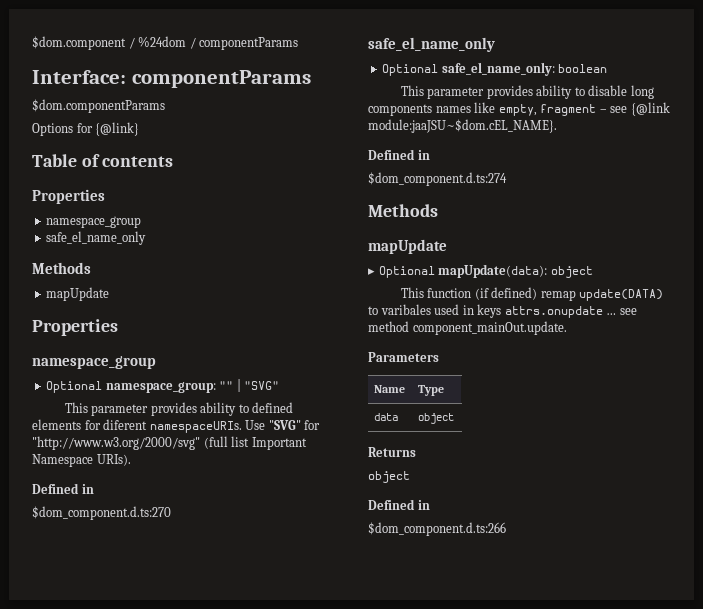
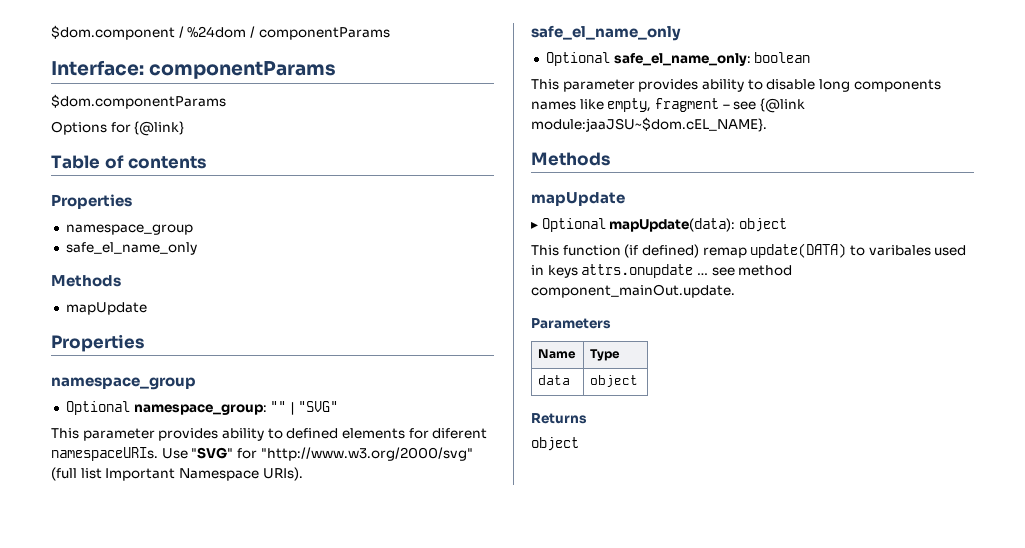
[32,483,94,494] [32,506,171,520] // Defined in // $dom_component.d.ts:270 -> (303, 474) none
[368,149,430,160] [368,172,507,186] // Defined in // $dom_component.d.ts:274 -> (767, 124) none
[368,499,430,510] [368,522,506,536] // Defined in // $dom_component.d.ts:266 -> (579, 444) none

